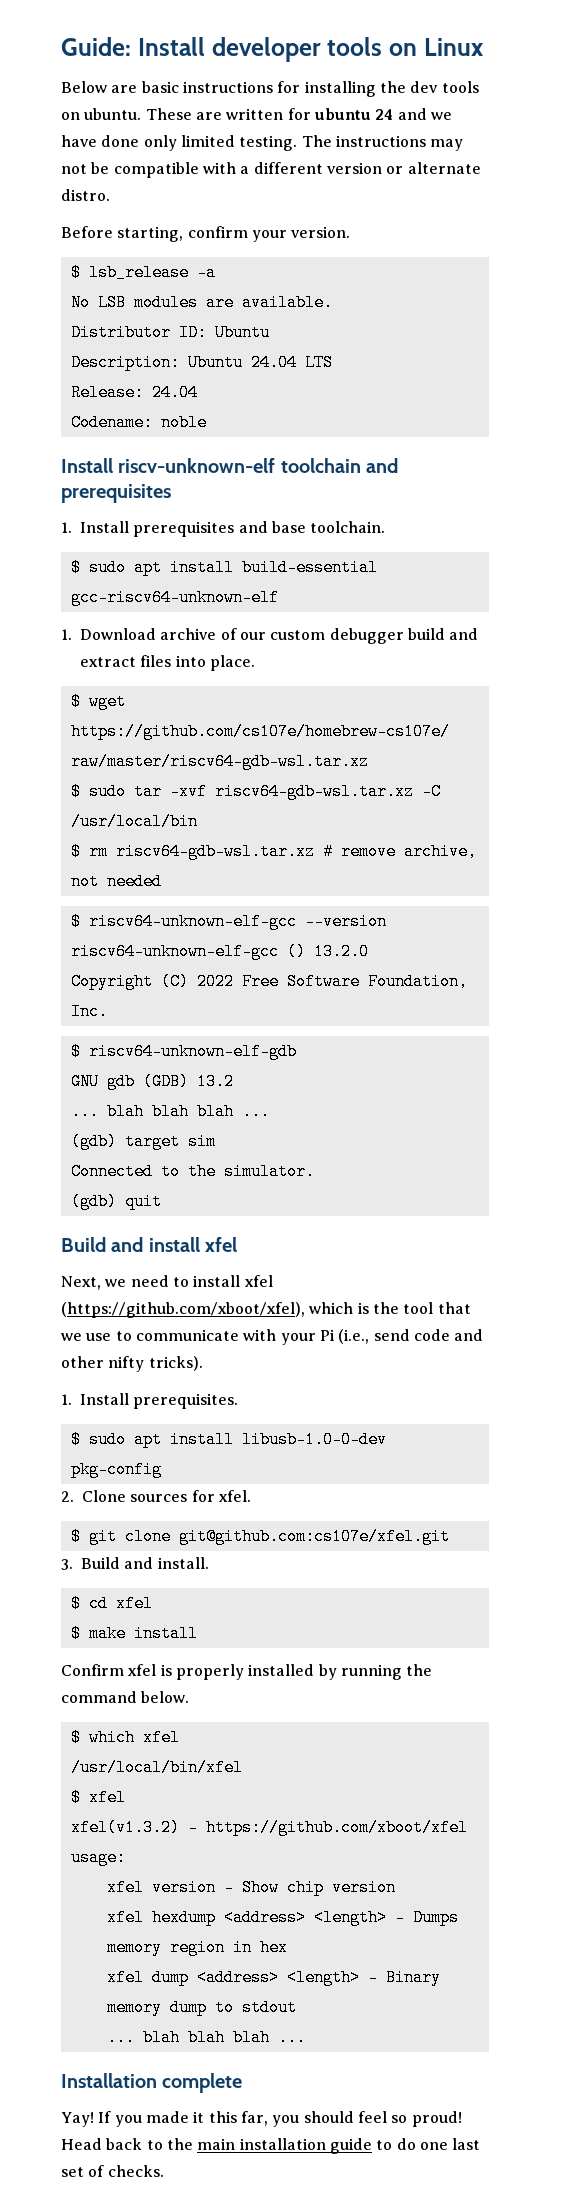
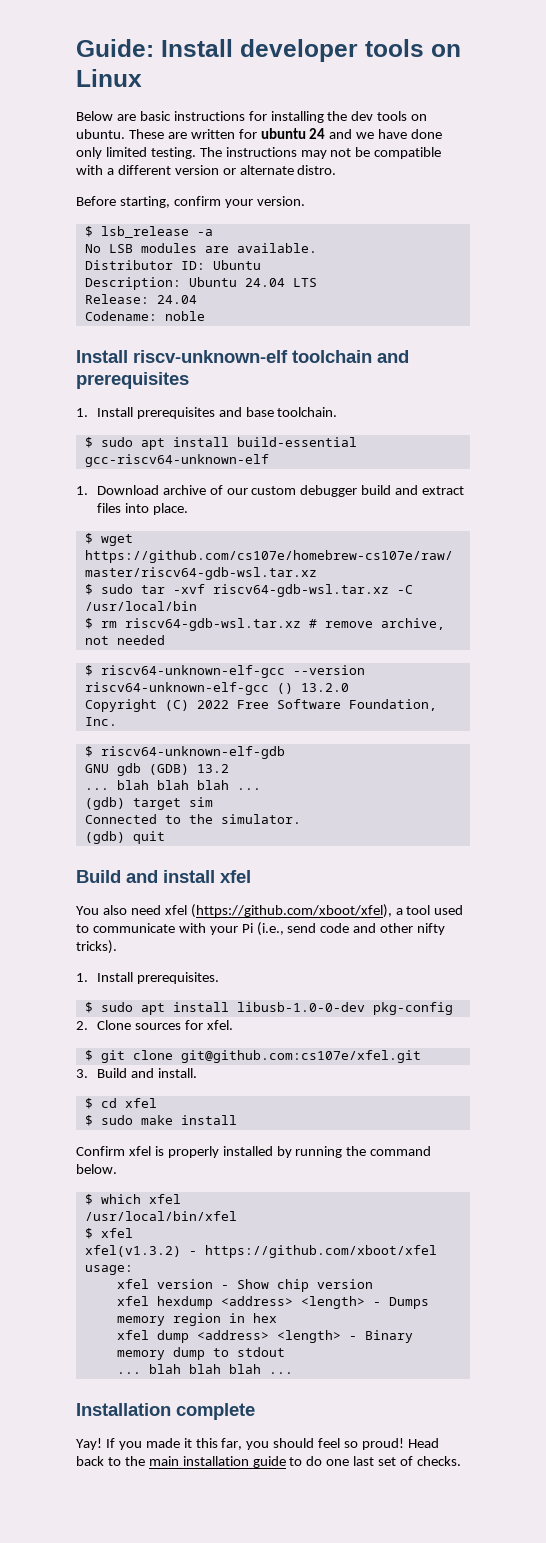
[61,1275,273,1290] [61,1302,471,1318] [61,1333,112,1341] Next, we need to install xfel (https://github.com/xboot/xfel), which is the tool that we use -> [76,904,464,918] You also need xfel (https://github.com/xboot/xfel), a tool used
(81, 1633) none -> [100,1115,133,1125] sudo

